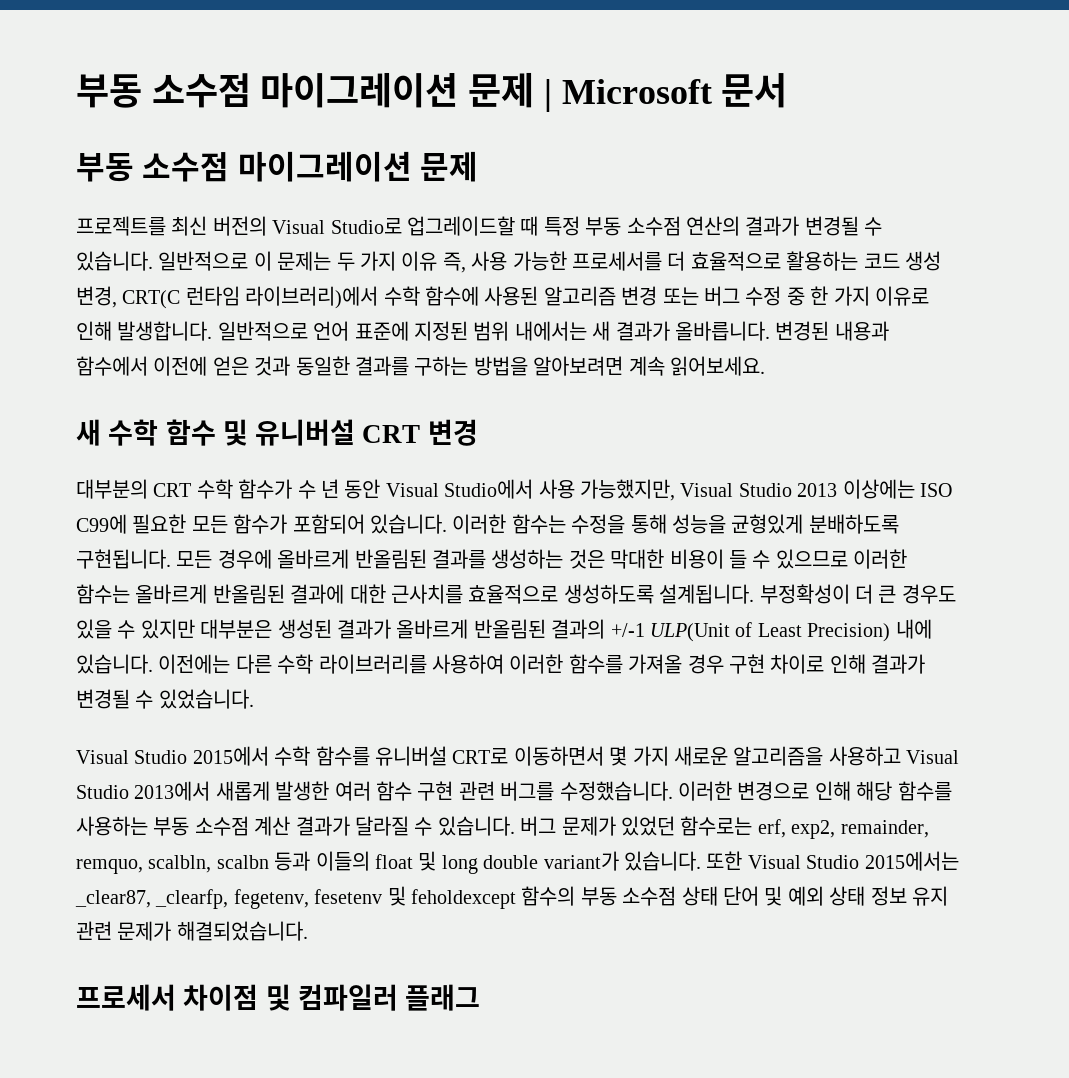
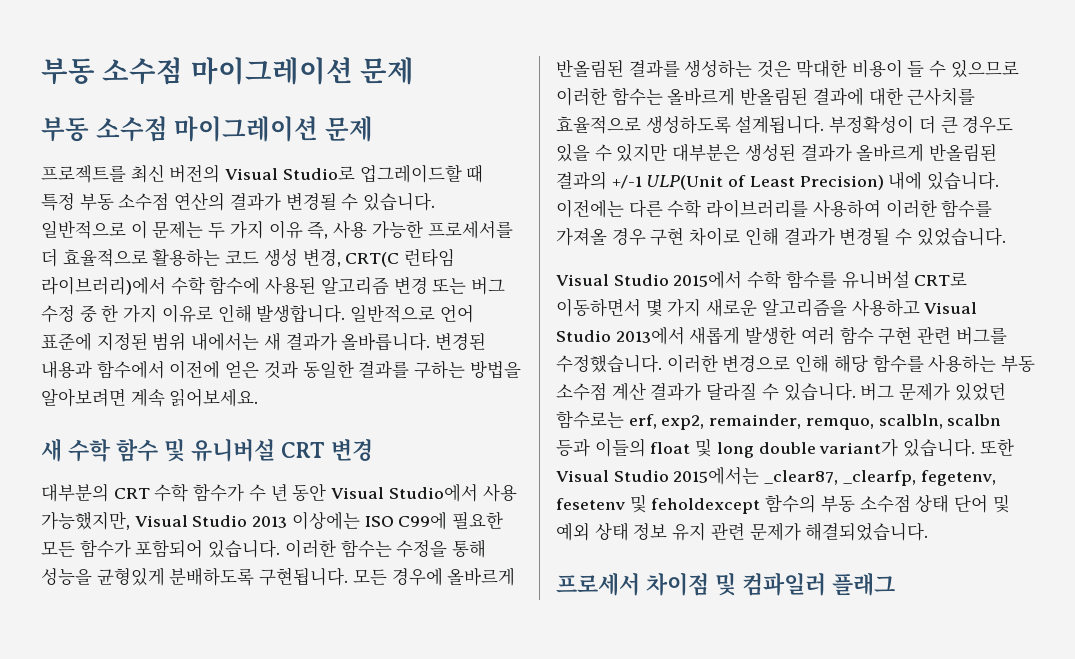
[76,72,788,112] 부동 소수점 마이그레이션 문제 | Microsoft 문서 -> [41,57,415,85] 부동 소수점 마이그레이션 문제

